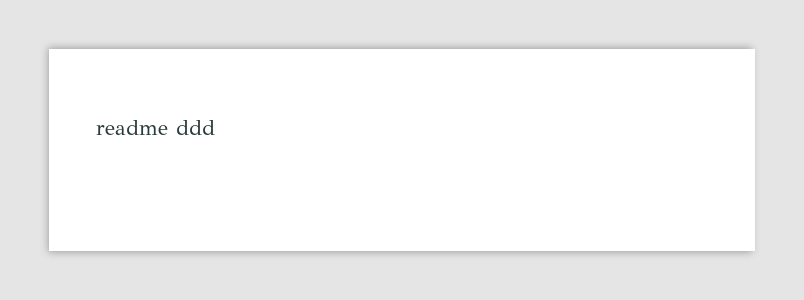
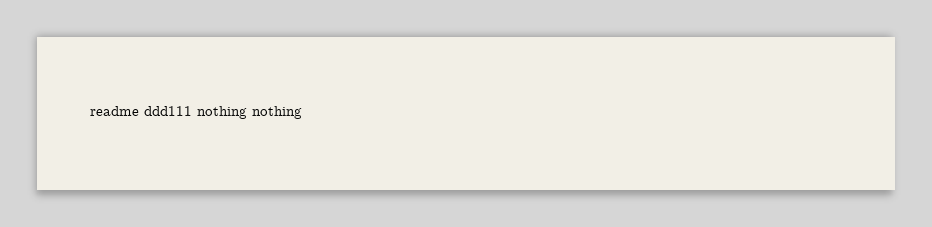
[176,120,215,135] ddd -> [144,106,302,119] ddd111 nothing nothing

